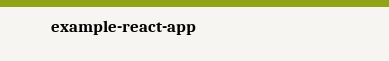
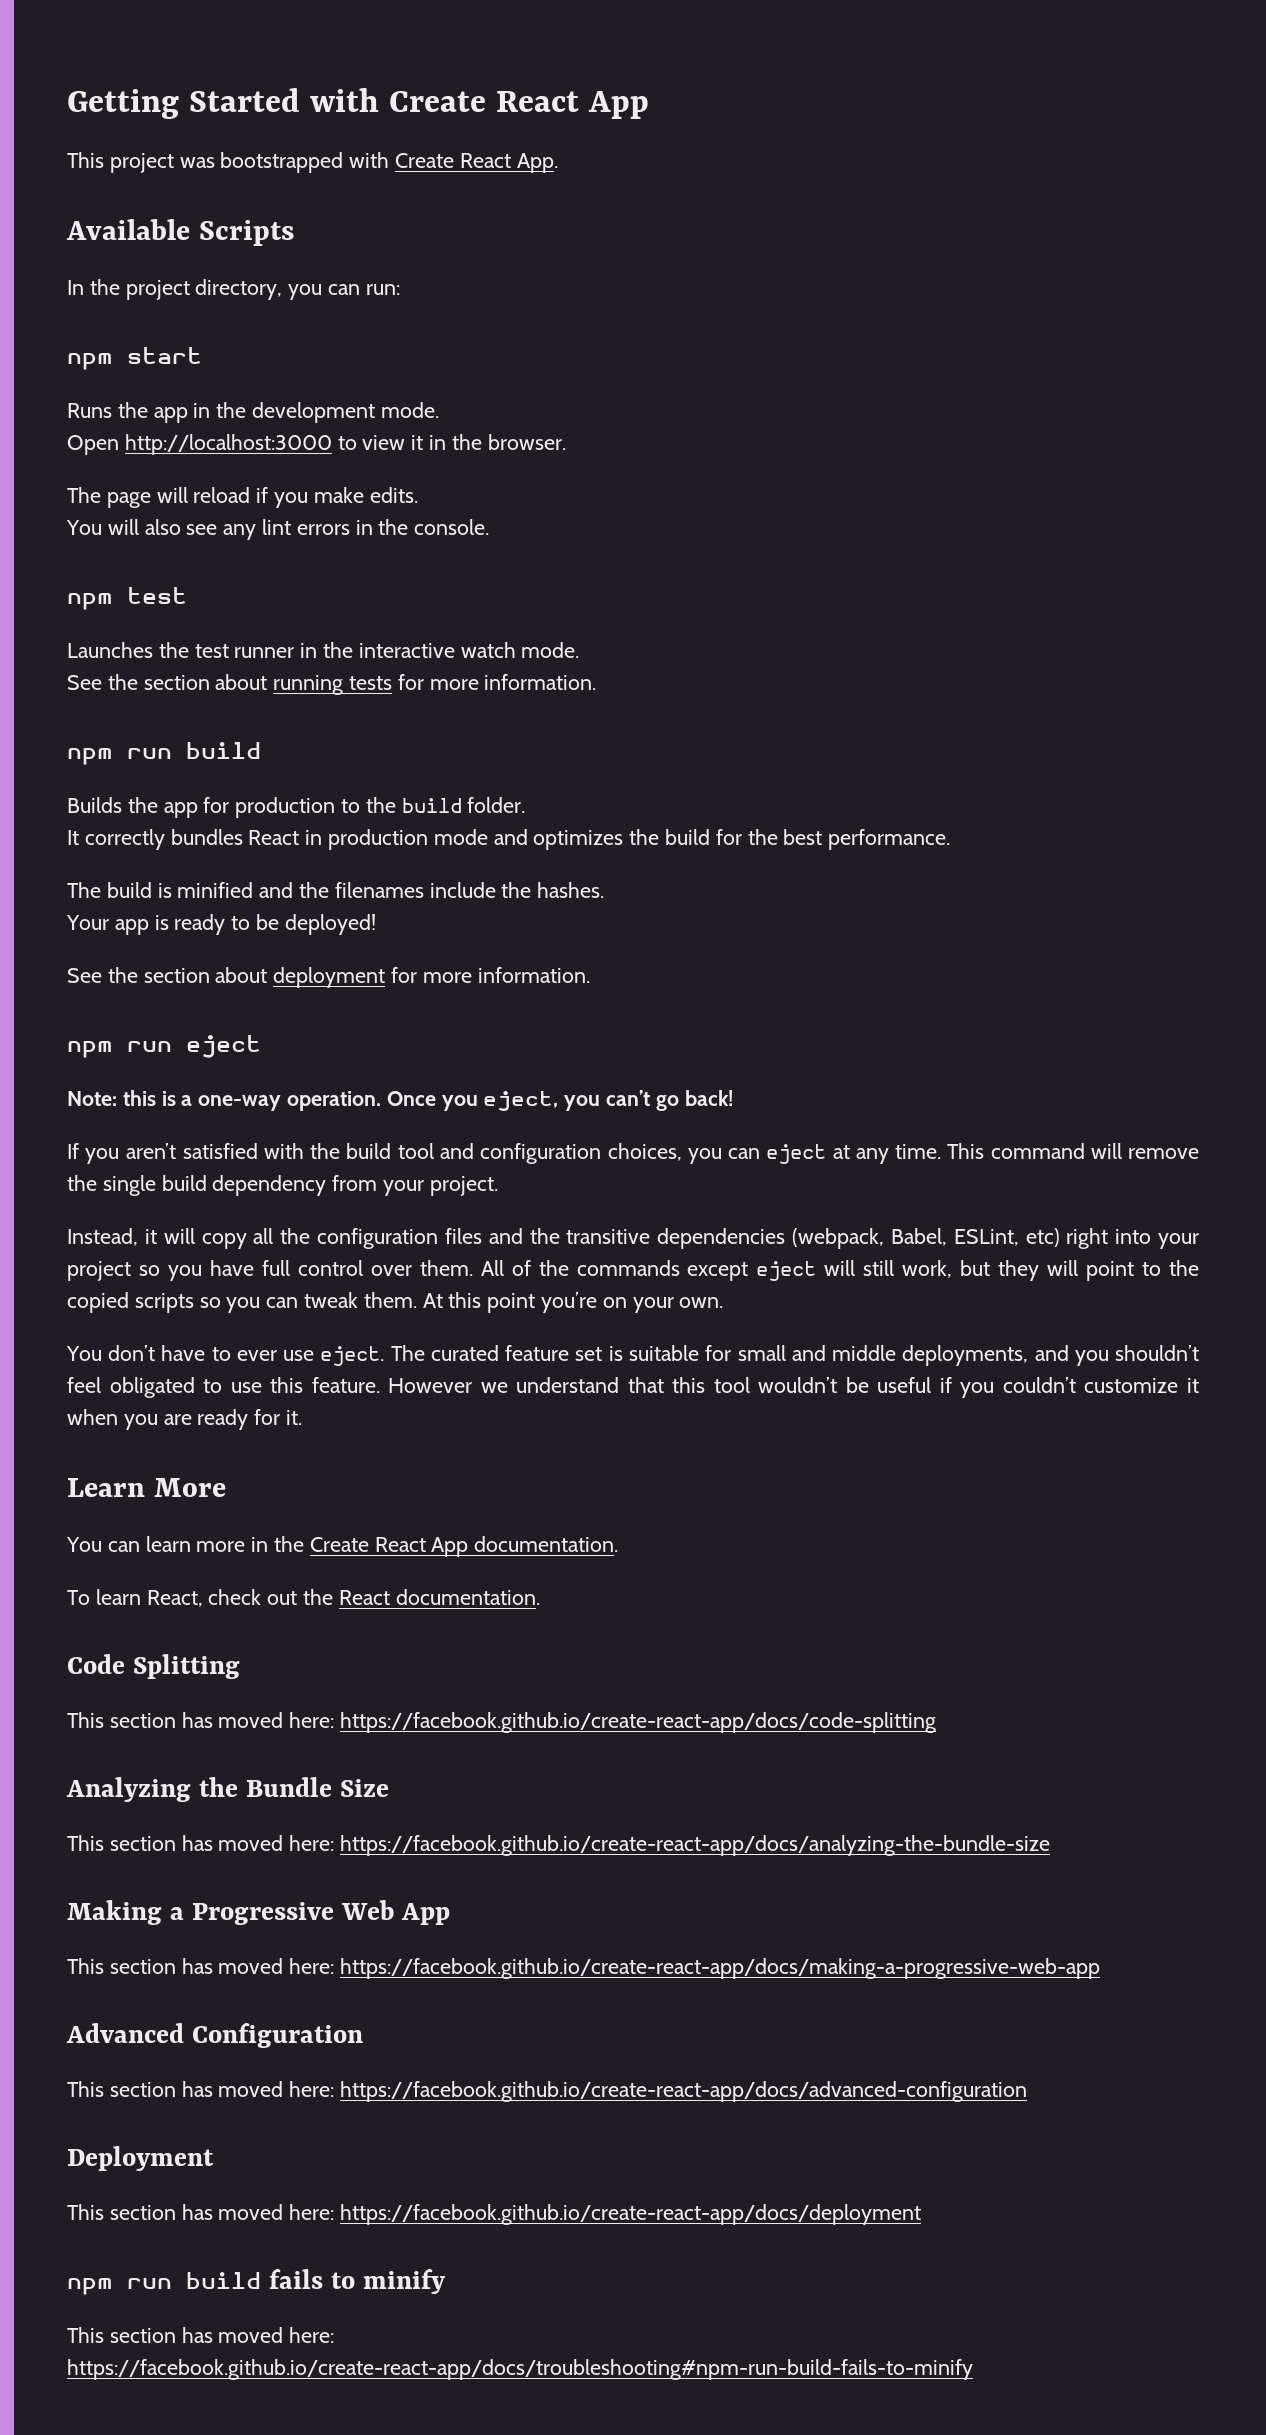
[51,20,196,35] example-react-app -> [67,88,649,119] [67,152,558,173] [66,219,294,246] [67,279,400,300] [67,347,202,370] [67,402,439,423] [67,434,566,455] [67,487,418,508] [66,519,490,540] [67,587,187,610] [67,642,580,658] [67,674,597,695] [67,742,261,765] [67,797,526,818] [67,829,951,850] [67,882,605,898] [66,914,376,935] [67,967,590,988] [67,1035,261,1058] [67,1090,733,1111] [67,1143,1200,1164] [67,1175,498,1196] [67,1228,1199,1249] [67,1260,1200,1281] [67,1292,724,1313] [66,1345,1200,1366] [67,1377,1200,1398] [67,1409,303,1430] [67,1478,226,1497] [66,1536,619,1557] [67,1589,540,1607] [67,1654,240,1679] [67,1712,937,1733] [66,1777,389,1802] [67,1835,1051,1856] [67,1900,450,1925] [67,1958,1101,1979] [66,2023,363,2048] [67,2081,1028,2102] [67,2146,214,2171] [67,2204,922,2225] [67,2269,446,2295] [67,2327,335,2343] [67,2359,973,2380] Getting Started with Create React App // This project was bootstrapped with Create React App. // Available Scripts // In the project directory, you can run: // npm start // Runs the app in the development mode. // Open http://localhost:3000 to view it in the browser. // The page will reload if you make edits. // You will also see any lint errors in the console. // npm test // Launches the test runner in the interactive watch mode. // See the section about running tests for more information. // npm run build // Builds the app for production to the build folder. // It correctly bundles React in production mode and optimizes the build for the best performance. // The build is minified and the filenames include the hashes. // Your app is ready to be deployed! // See the section about deployment for more information. // npm run eject // Note: this is a one-way operation. Once you eject, you can’t go back! // If you aren’t satisfied with the build tool and configuration choices, you can eject at any time. This command will remove the single build dependency from your project. // Instead, it will copy all the configuration files and the transitive dependencies (webpack, Babel, ESLint, etc) right into your project so you have full control over them. All of the commands except eject will still work, but they will point to the copied scripts so you can tweak them. At this point you’re on your own. // You don’t have to ever use eject. The curated feature set is suitable for small and middle deployments, and you shouldn’t feel obligated to use this feature. However we understand that this tool wouldn’t be useful if you couldn’t customize it when you are ready for it. // Learn More // You can learn more in the Create React App documentation. // To learn React, check out the React documentation. // Code Splitting // This section has moved here: https://facebook.github.io/create-react-app/docs/code-splitting // Analyzing the Bundle Size // This section has moved here: https://facebook.github.io/create-react-app/docs/analyzing-the-bundle-size // Making a Progressive Web App // This section has moved here: https://facebook.github.io/create-react-app/docs/making-a-progressive-web-app // Advanced Configuration // This section has moved here: https://facebook.github.io/create-react-app/docs/advanced-configuration // Deployment // This section has moved here: https://facebook.github.io/create-react-app/docs/deployment // npm run build fails to minify // This section has moved here: https://facebook.github.io/create-react-app/docs/troubleshooting#npm-run-build-fails-to-minify

